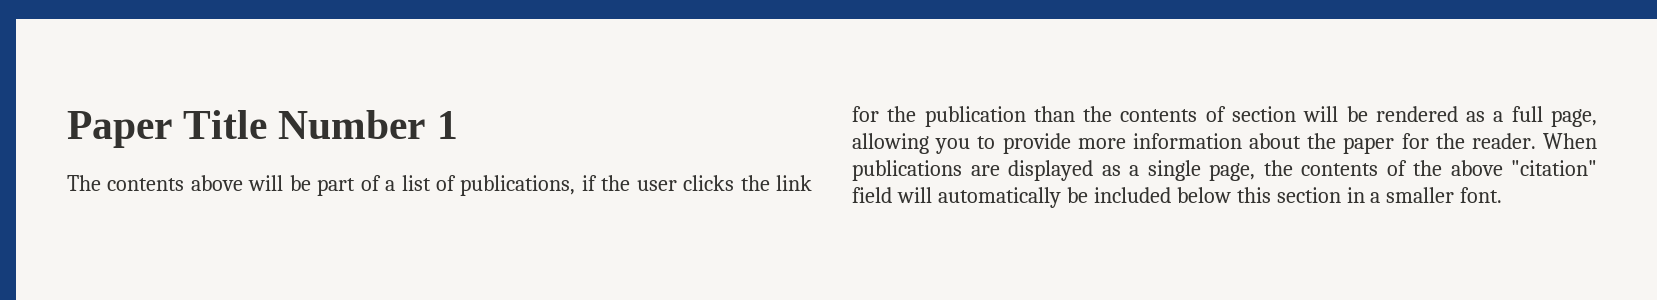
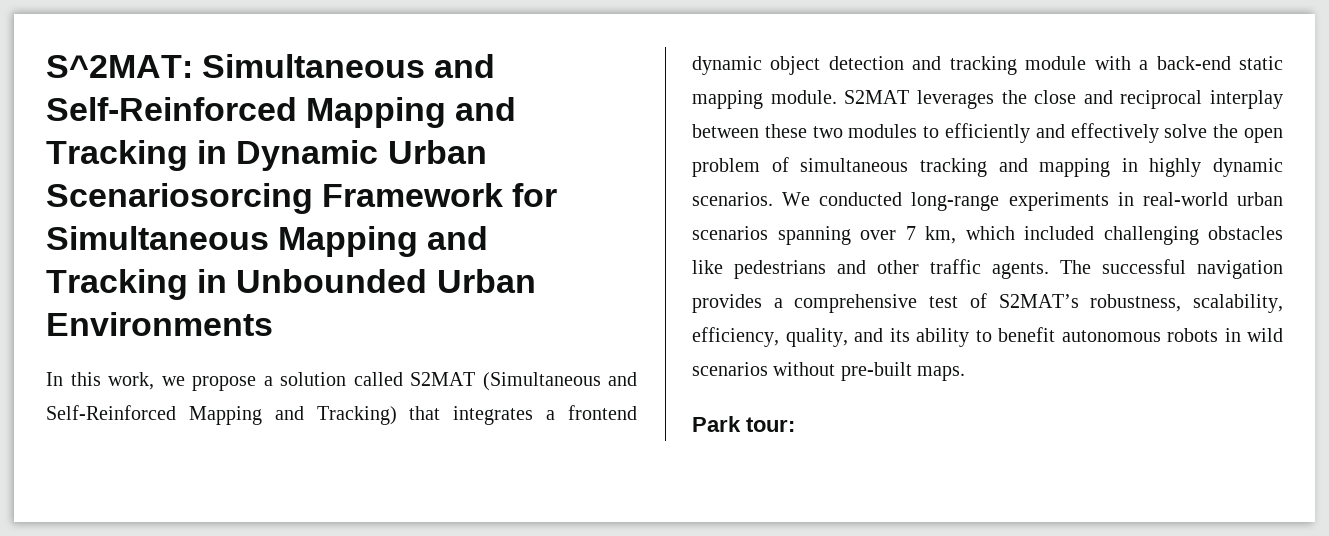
[67,110,458,148] [67,175,812,196] [852,106,1597,127] [852,133,1597,154] [852,160,1597,181] [852,187,1503,208] Paper Title Number 1 // The contents above will be part of a list of publications, if the user clicks the link for the publication than the contents of section will be rendered as a full page, allowing you to provide more information about the paper for the reader. When publications are displayed as a single page, the contents of the above "citation" field will automatically be included below this section in a smaller font. -> [46,54,496,78] [46,97,517,128] [46,140,487,171] [46,183,558,214] [46,226,489,257] [46,269,536,300] [46,312,273,336] [46,372,637,391] [46,405,637,425] [692,56,1283,75] [692,90,1283,109] [692,123,1283,143] [692,157,1283,177] [692,192,1283,211] [692,226,1283,245] [692,259,1283,279] [692,293,1283,313] [692,327,1283,347] [692,362,966,381] [692,416,795,432] S^2MAT: Simultaneous and Self-Reinforced Mapping and Tracking in Dynamic Urban Scenariosorcing Framework for Simultaneous Mapping and Tracking in Unbounded Urban Environments // In this work, we propose a solution called S2MAT (Simultaneous and Self-Reinforced Mapping and Tracking) that integrates a frontend dynamic object detection and tracking module with a back-end static mapping module. S2MAT leverages the close and reciprocal interplay between these two modules to efficiently and effectively solve the open problem of simultaneous tracking and mapping in highly dynamic scenarios. We conducted long-range experiments in real-world urban scenarios spanning over 7 km, which included challenging obstacles like pedestrians and other traffic agents. The successful navigation provides a comprehensive test of S2MAT’s robustness, scalability, efficiency, quality, and its ability to benefit autonomous robots in wild scenarios without pre-built maps. // Park tour:

